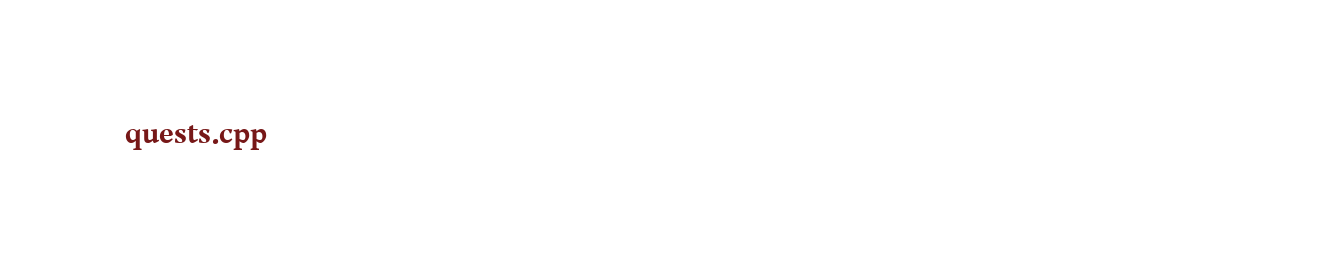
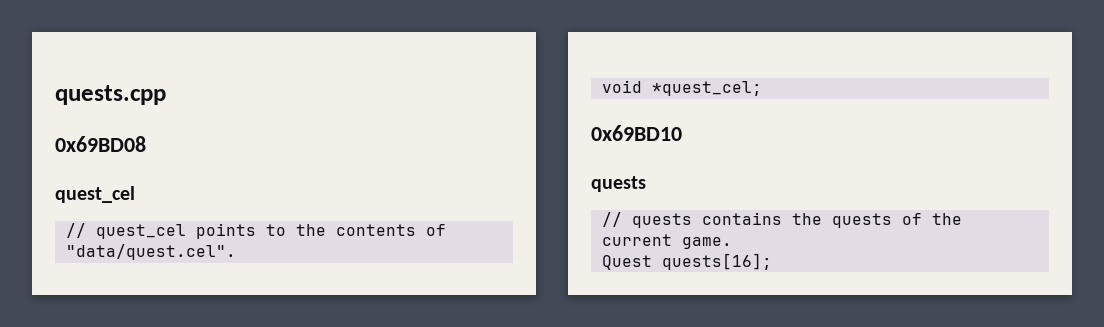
(267, 137) none -> [55,136,146,152] [55,186,135,203] [65,223,446,239] [65,244,236,260] [601,80,762,96] [591,125,682,141] [591,176,646,192] [601,212,962,228] [601,234,732,249] [601,253,772,270] // 0x69BD08 // quest_cel // // quest_cel points to the contents of "data/quest.cel". // void *quest_cel; // 0x69BD10 // quests // // quests contains the quests of the current game. // Quest quests[16];

